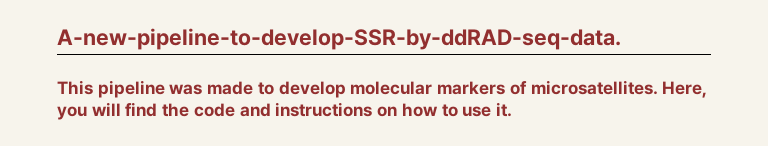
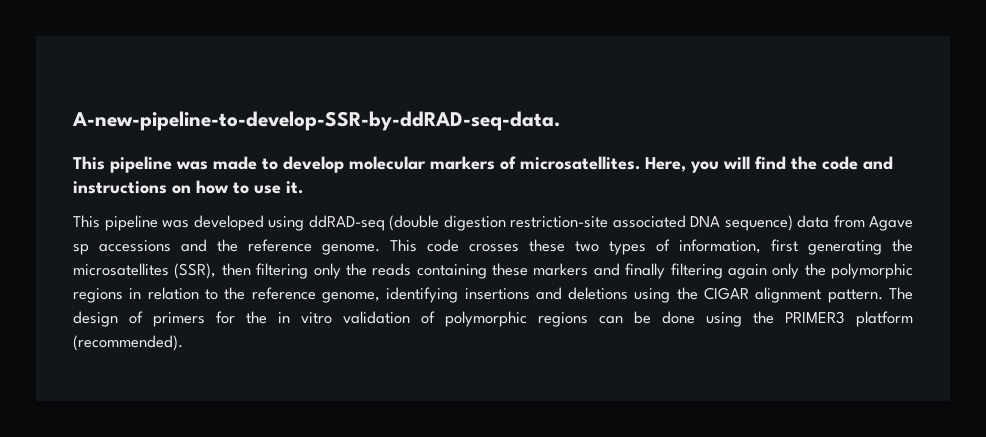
(512, 109) none -> [73,215,913,231] [73,239,913,255] [73,263,913,279] [73,287,913,303] [73,311,913,327] [73,335,183,351] // This pipeline was developed using ddRAD-seq (double digestion restriction-site associated DNA sequence) data from Agave sp accessions and the reference genome. This code crosses these two types of information, first generating the microsatellites (SSR), then filtering only the reads containing these markers and finally filtering again only the polymorphic regions in relation to the reference genome, identifying insertions and deletions using the CIGAR alignment pattern. The design of primers for the in vitro validation of polymorphic regions can be done using the PRIMER3 platform (recommended).

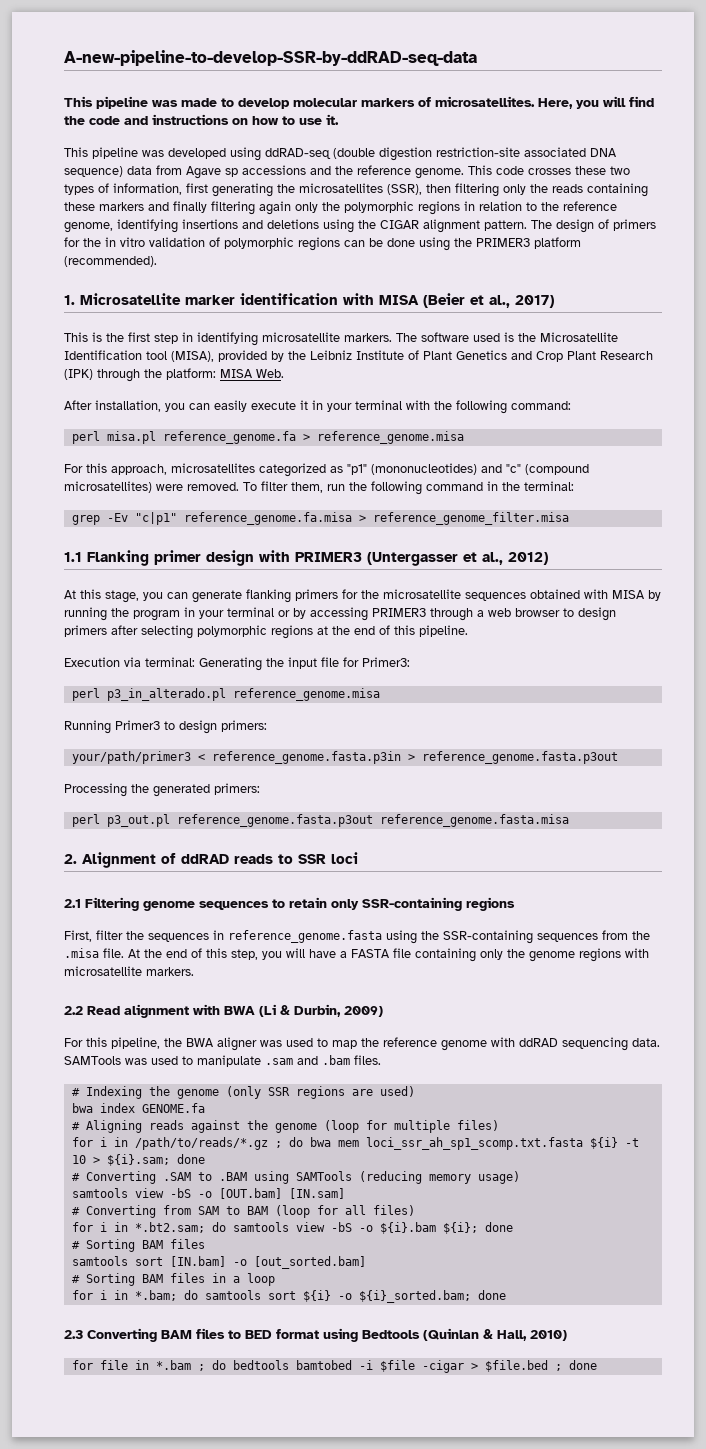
[72,111,560,131] A-new-pipeline-to-develop-SSR-by-ddRAD-seq-data. -> [64,50,477,66] A-new-pipeline-to-develop-SSR-by-ddRAD-seq-data
(183, 343) none -> [64,293,554,308] [64,332,618,346] [64,350,653,362] [64,368,284,382] [64,400,571,414] [71,431,464,444] [64,463,589,477] [64,481,574,495] [71,512,569,525] [64,550,548,566] [64,589,661,603] [64,607,616,621] [64,625,468,639] [64,657,410,671] [71,688,380,701] [64,720,267,734] [71,751,618,764] [64,783,260,797] [71,814,569,827] [64,852,358,868] [64,897,515,911] [64,930,650,944] [64,948,649,962] [64,966,194,976] [64,1004,383,1018] [64,1037,660,1051] [64,1055,381,1067] [71,1086,415,1099] [71,1103,205,1113] [71,1120,499,1133] [71,1137,639,1150] [71,1154,205,1166] [71,1171,520,1184] [71,1188,345,1199] [71,1205,415,1218] [71,1222,513,1234] [71,1239,205,1252] [71,1256,366,1269] [71,1273,275,1286] [71,1290,506,1303] [64,1328,567,1342] [71,1360,597,1373] // 1. Microsatellite marker identification with MISA (Beier et al., 2017) // This is the first step in identifying microsatellite markers. The software used is the Microsatellite Identification tool (MISA), provided by the Leibniz Institute of Plant Genetics and Crop Plant Research (IPK) through the platform: MISA Web. // After installation, you can easily execute it in your terminal with the following command: // perl misa.pl reference_genome.fa > reference_genome.misa // For this approach, microsatellites categorized as "p1" (mononucleotides) and "c" (compound microsatellites) were removed. To filter them, run the following command in the terminal: // grep -Ev "c|p1" reference_genome.fa.misa > reference_genome_filter.misa // 1.1 Flanking primer design with PRIMER3 (Untergasser et al., 2012) // At this stage, you can generate flanking primers for the microsatellite sequences obtained with MISA by running the program in your terminal or by accessing PRIMER3 through a web browser to design primers after selecting polymorphic regions at the end of this pipeline. // Execution via terminal: Generating the input file for Primer3: // perl p3_in_alterado.pl reference_genome.misa // Running Primer3 to design primers: // your/path/primer3 < reference_genome.fasta.p3in > reference_genome.fasta.p3out // Processing the generated primers: // perl p3_out.pl reference_genome.fasta.p3out reference_genome.fasta.misa // 2. Alignment of ddRAD reads to SSR loci // 2.1 Filtering genome sequences to retain only SSR-containing regions // First, filter the sequences in reference_genome.fasta using the SSR-containing sequences from the .misa file. At the end of this step, you will have a FASTA file containing only the genome regions with microsatellite markers. // 2.2 Read alignment with BWA (Li & Durbin, 2009) // For this pipeline, the BWA aligner was used to map the reference genome with ddRAD sequencing data. SAMTools was used to manipulate .sam and .bam files. // # Indexing the genome (only SSR regions are used) // bwa index GENOME.fa // # Aligning reads against the genome (loop for multiple files) // for i in /path/to/reads/*.gz ; do bwa mem loci_ssr_ah_sp1_scomp.txt.fasta ${i} -t 10 > ${i}.sam; done // # Converting .SAM to .BAM using SAMTools (reducing memory usage) // samtools view -bS -o [OUT.bam] [IN.sam] // # Converting from SAM to BAM (loop for all files) // for i in *.bt2.sam; do samtools view -bS -o ${i}.bam ${i}; done // # Sorting BAM files // samtools sort [IN.bam] -o [out_sorted.bam] // # Sorting BAM files in a loop // for i in *.bam; do samtools sort ${i} -o ${i}_sorted.bam; done // 2.3 Converting BAM files to BED format using Bedtools (Quinlan & Hall, 2010) // for file in *.bam ; do bedtools bamtobed -i $file -cigar > $file.bed ; done

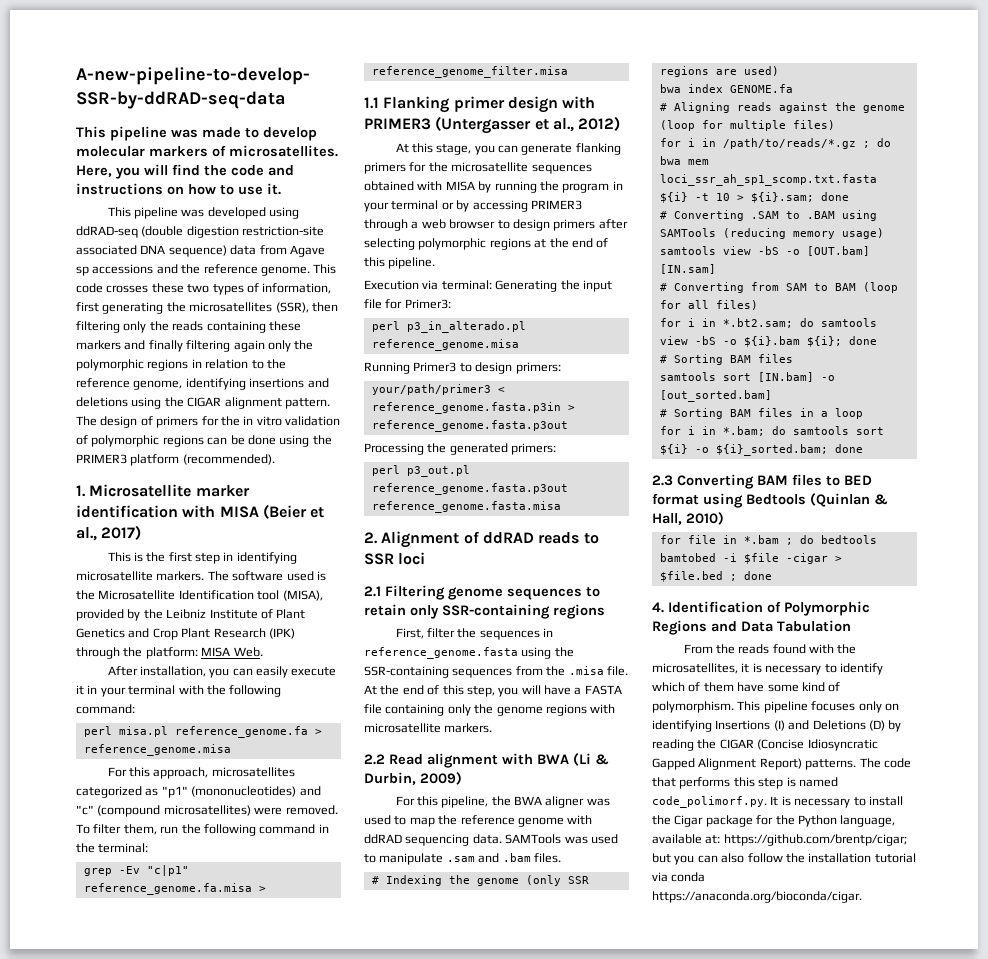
(597, 1365) none -> [652,601,870,616] [652,620,851,635] [683,644,857,654] [652,663,883,675] [652,682,841,692] [652,701,899,713] [652,720,902,732] [652,739,878,751] [652,758,911,770] [652,777,838,789] [652,796,903,808] [652,815,896,827] [652,834,907,846] [652,853,916,865] [652,872,706,882] [652,891,862,903] // 4. Identification of Polymorphic Regions and Data Tabulation // From the reads found with the microsatellites, it is necessary to identify which of them have some kind of polymorphism. This pipeline focuses only on identifying Insertions (I) and Deletions (D) by reading the CIGAR (Concise Idiosyncratic Gapped Alignment Report) patterns. The code that performs this step is named code_polimorf.py. It is necessary to install the Cigar package for the Python language, available at: https://github.com/brentp/cigar; but you can also follow the installation tutorial via conda https://anaconda.org/bioconda/cigar.

